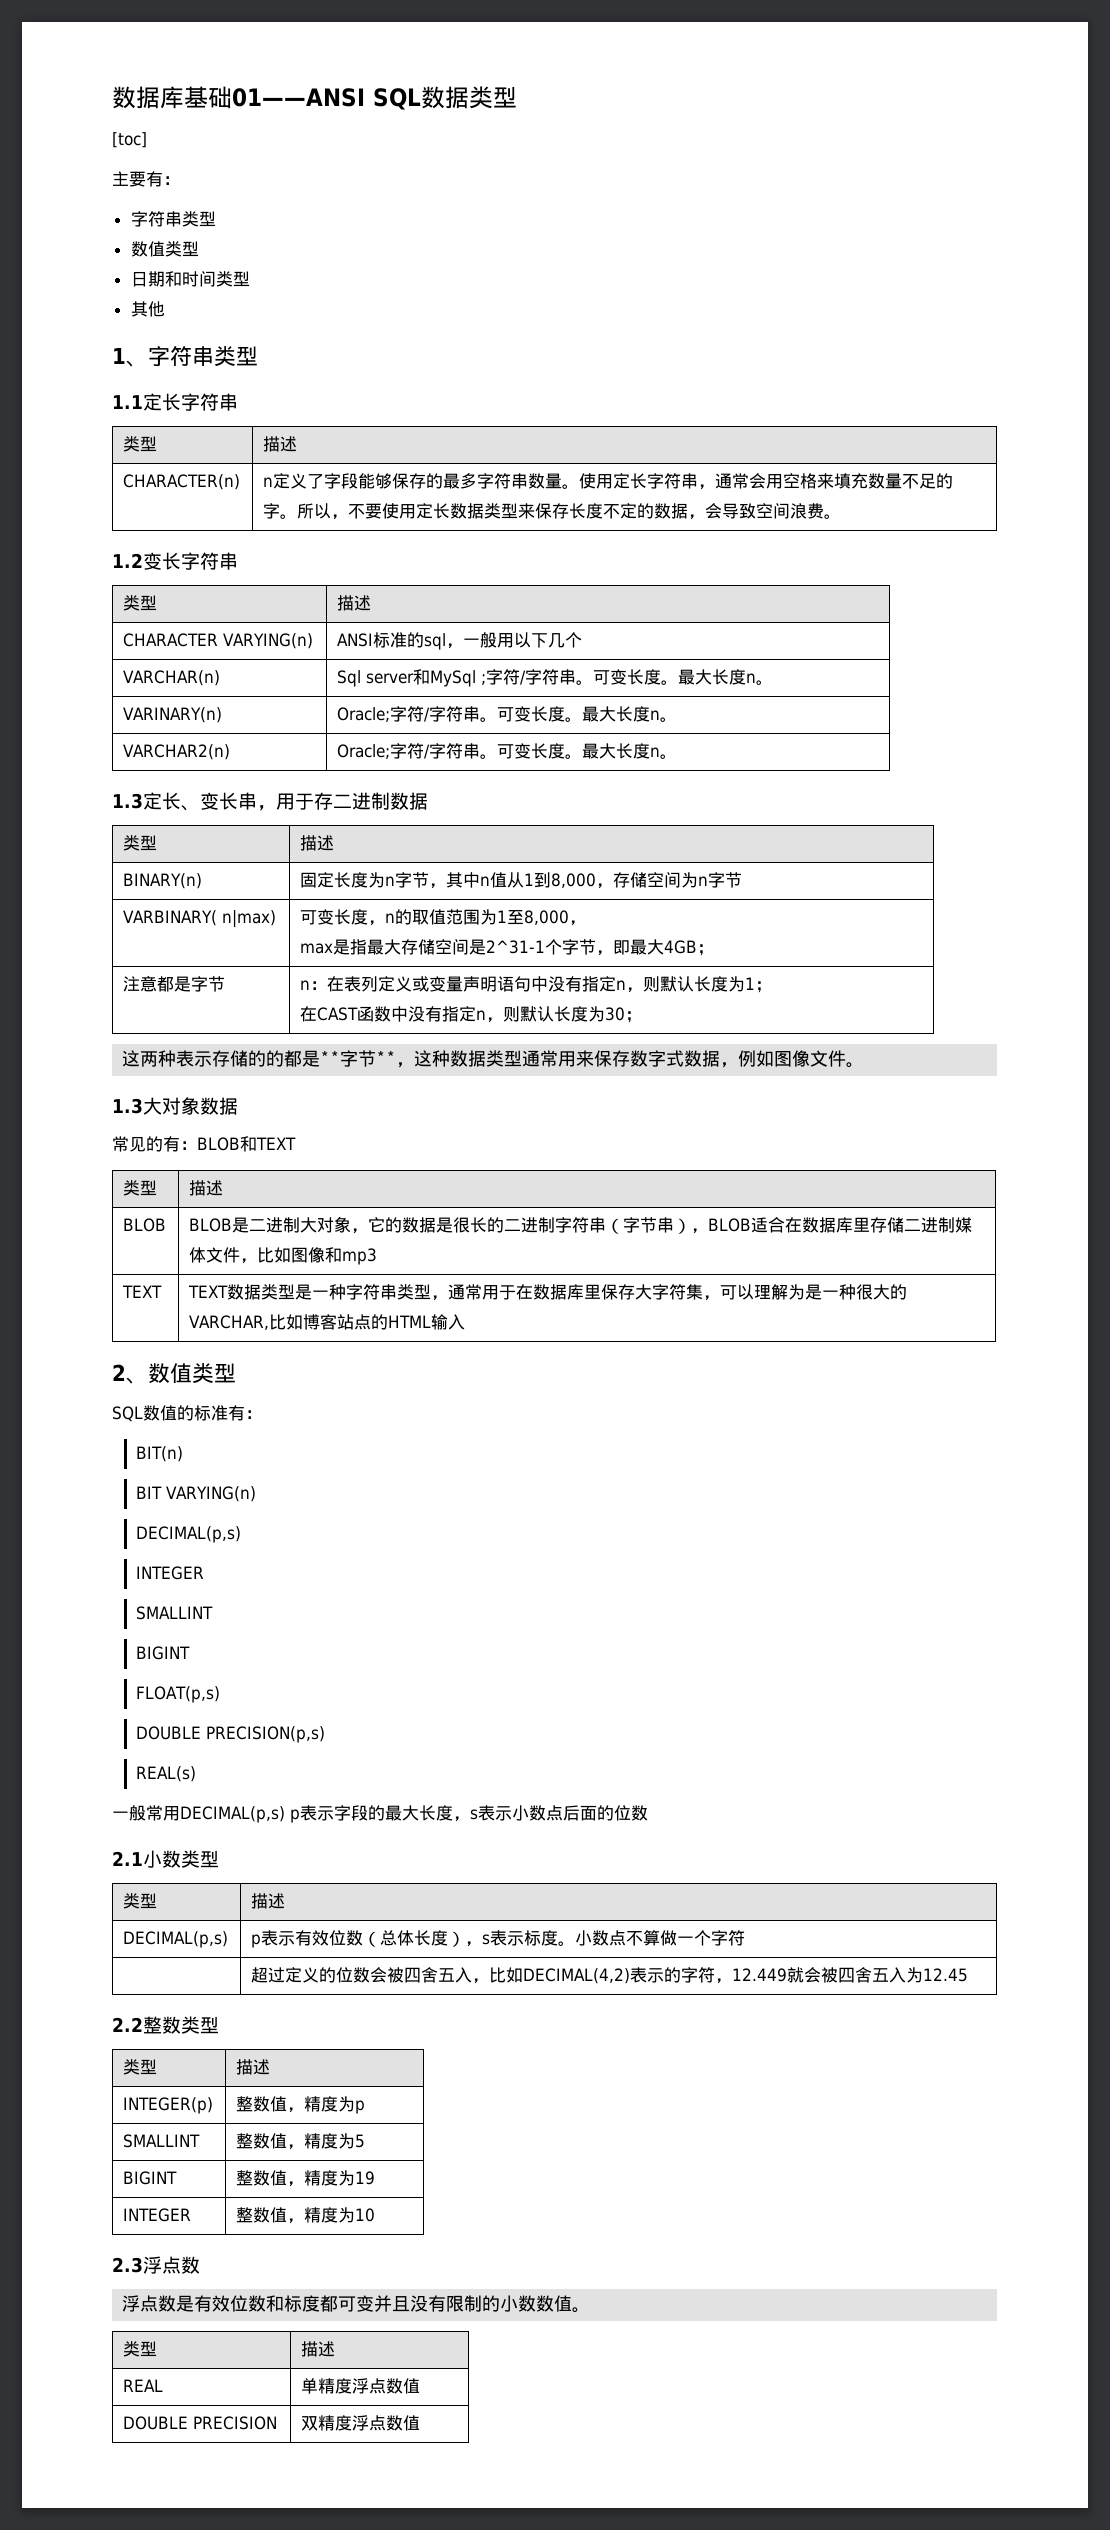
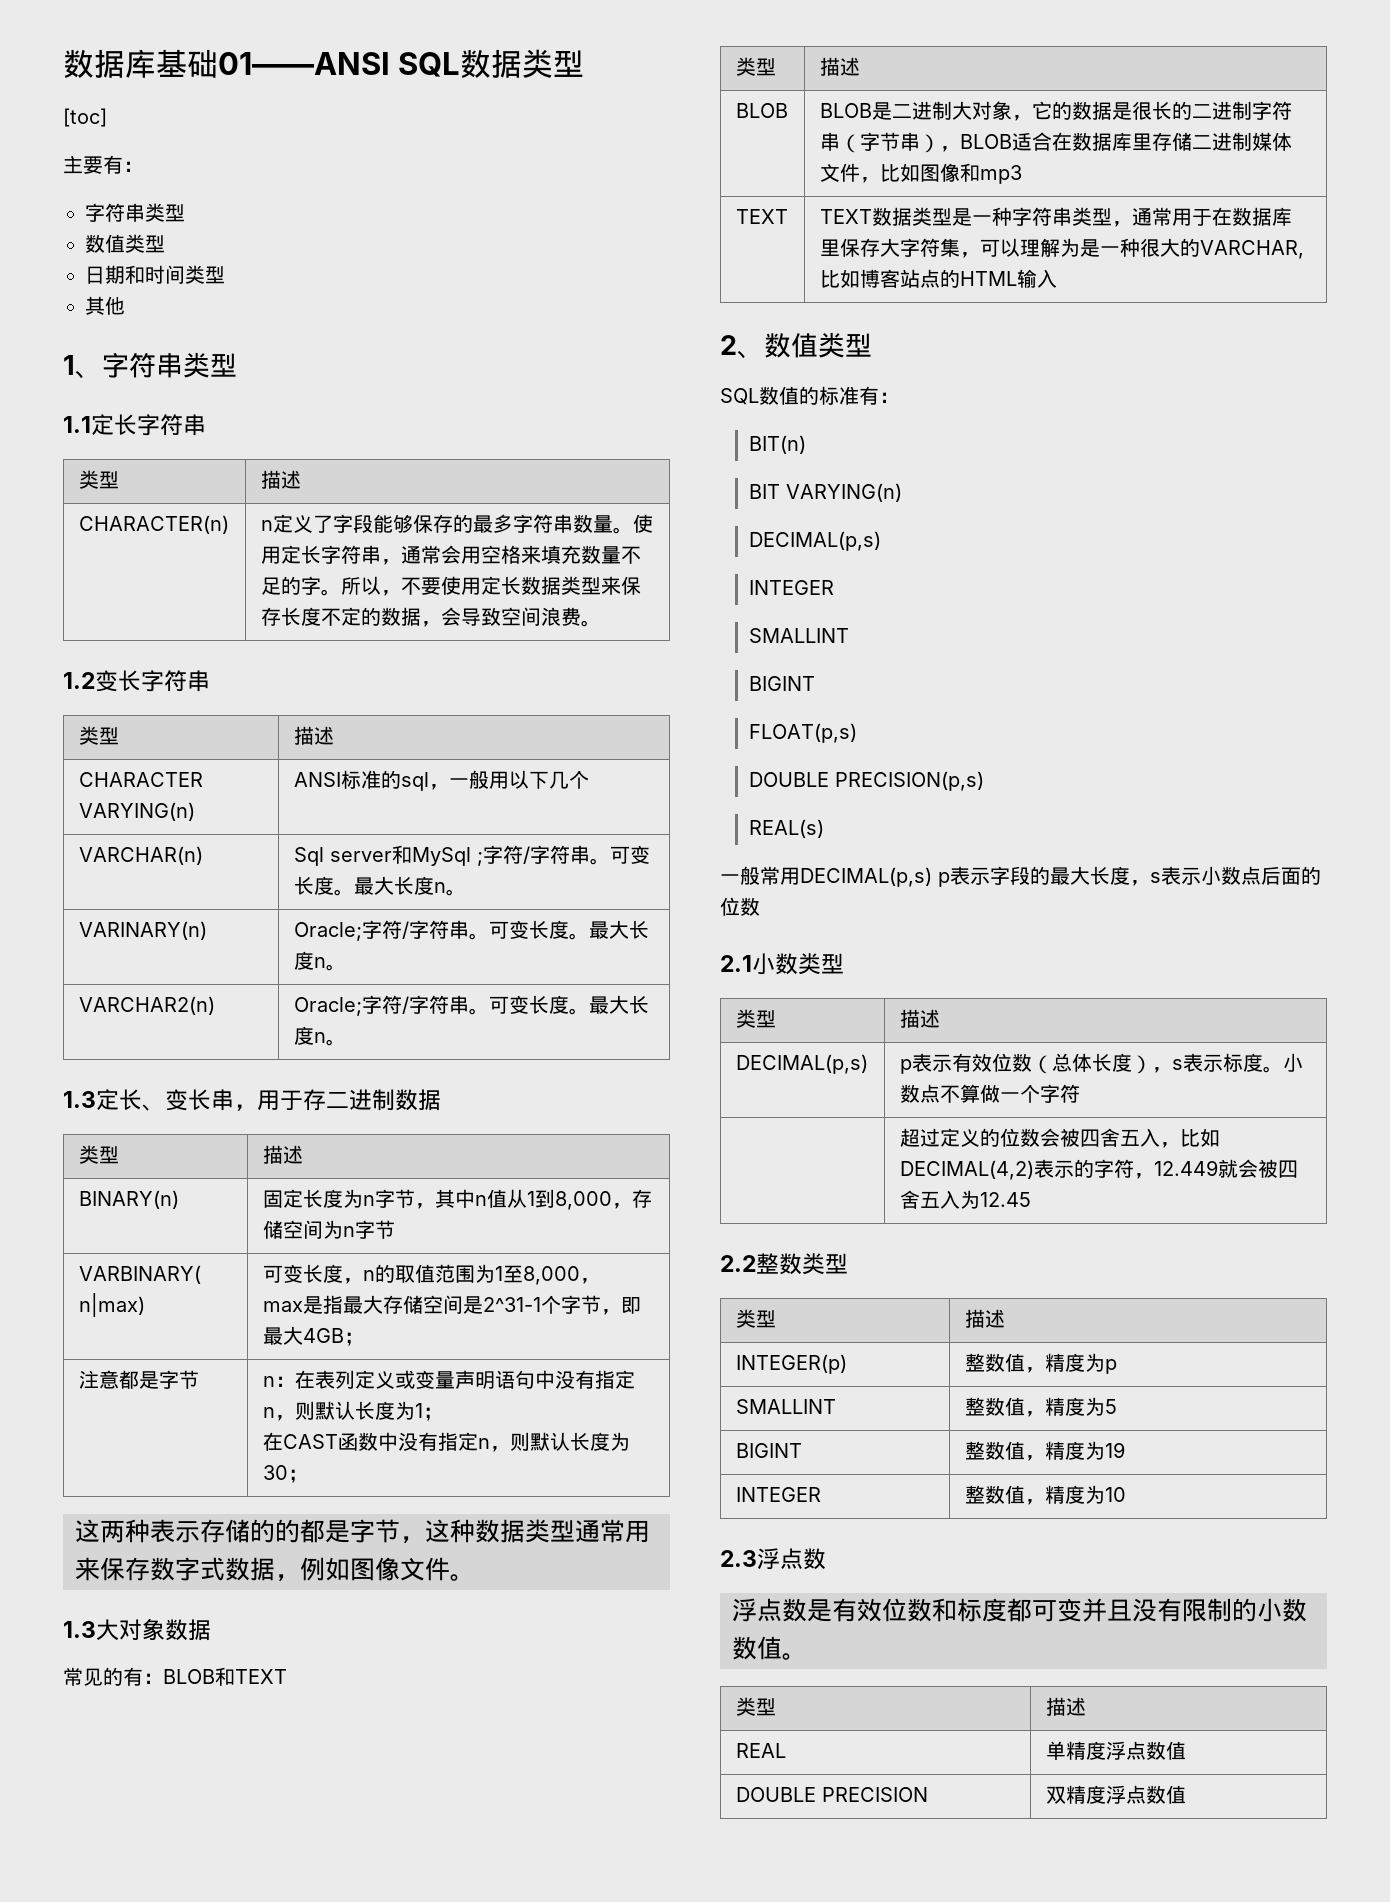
[320,1050,397,1067] **字节** -> [350,1519,400,1543] 字节

